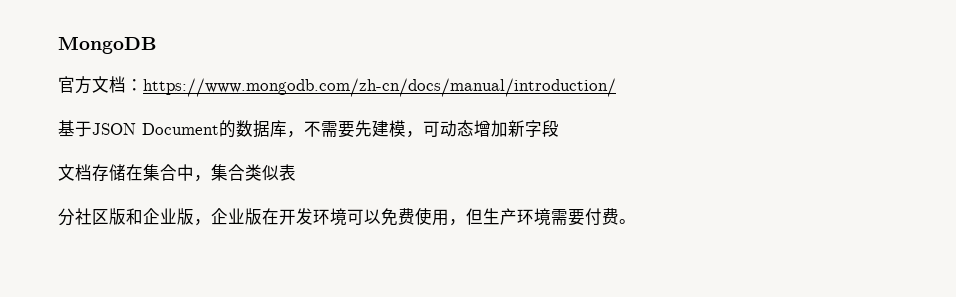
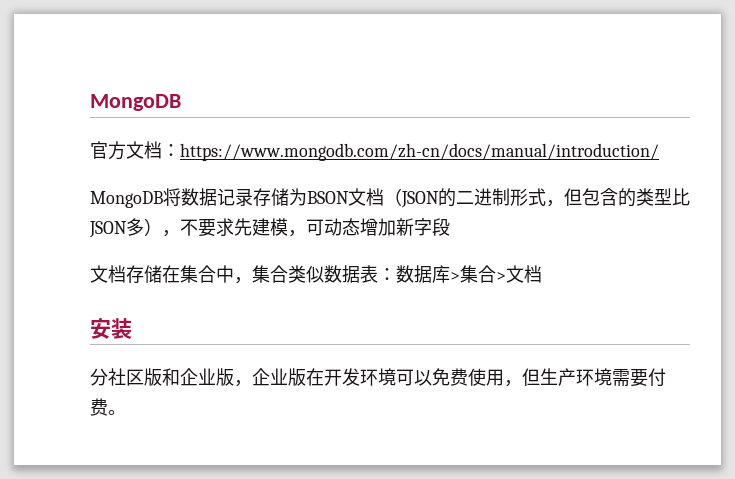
[58,120,355,138] 基于JSON Document的数据库，不需要 -> [90,188,690,208] [89,218,234,238] MongoDB将数据记录存储为BSON文档（JSON的二进制形式，但包含的类型比JSON多），不要求
(279, 173) none -> [324,265,360,283] 数据
(296, 172) none -> [378,265,542,283] [90,318,132,339] ：数据库>集合>文档 // 安装

